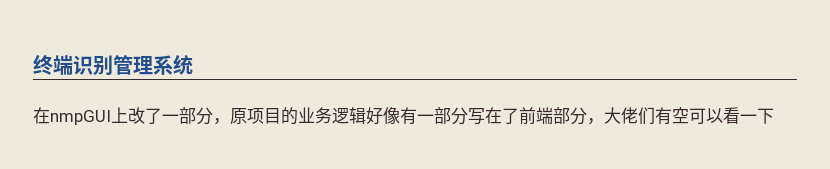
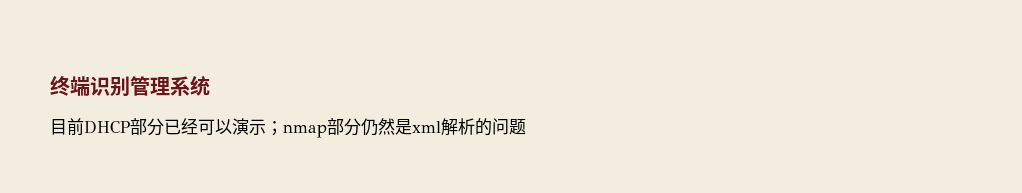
[33,107,774,125] 在nmpGUI上改了一部分，原项目的业务逻辑好像有一部分写在了前端部分，大佬们有空可以看一下 -> [50,118,526,138] 目前DHCP部分已经可以演示；nmap部分仍然是xml解析的问题

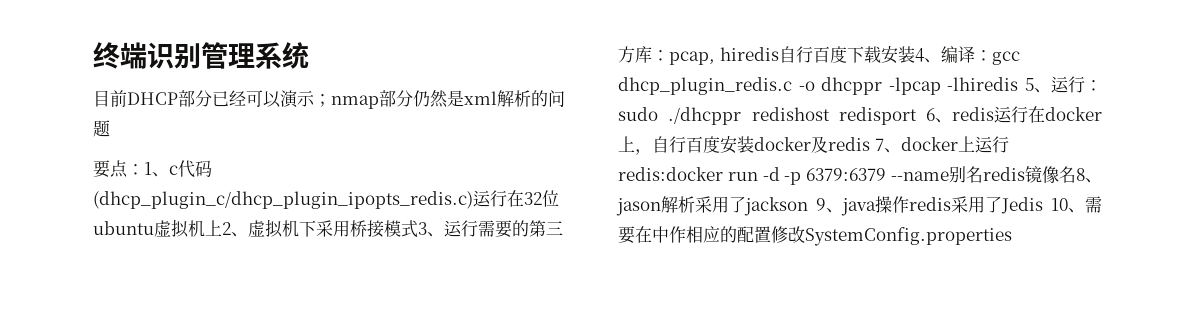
(526, 127) none -> [93,160,212,178] [93,190,559,209] [93,219,563,238] [618,46,1020,65] [618,76,1102,95] [618,106,1102,125] [618,136,1009,155] [618,165,1102,185] [616,196,1102,216] [618,226,1012,246] // 要点：1、c代码(dhcp_plugin_c/dhcp_plugin_ipopts_redis.c)运行在32位ubuntu虚拟机上2、虚拟机下采用桥接模式3、运行需要的第三方库：pcap, hiredis自行百度下载安装4、编译：gcc dhcp_plugin_redis.c -o dhcppr -lpcap -lhiredis 5、运行：sudo ./dhcppr redishost redisport 6、redis运行在docker上，自行百度安装docker及redis 7、docker上运行redis:docker run -d -p 6379:6379 --name别名redis镜像名8、jason解析采用了jackson 9、java操作redis采用了Jedis 10、需要在中作相应的配置修改SystemConfig.properties

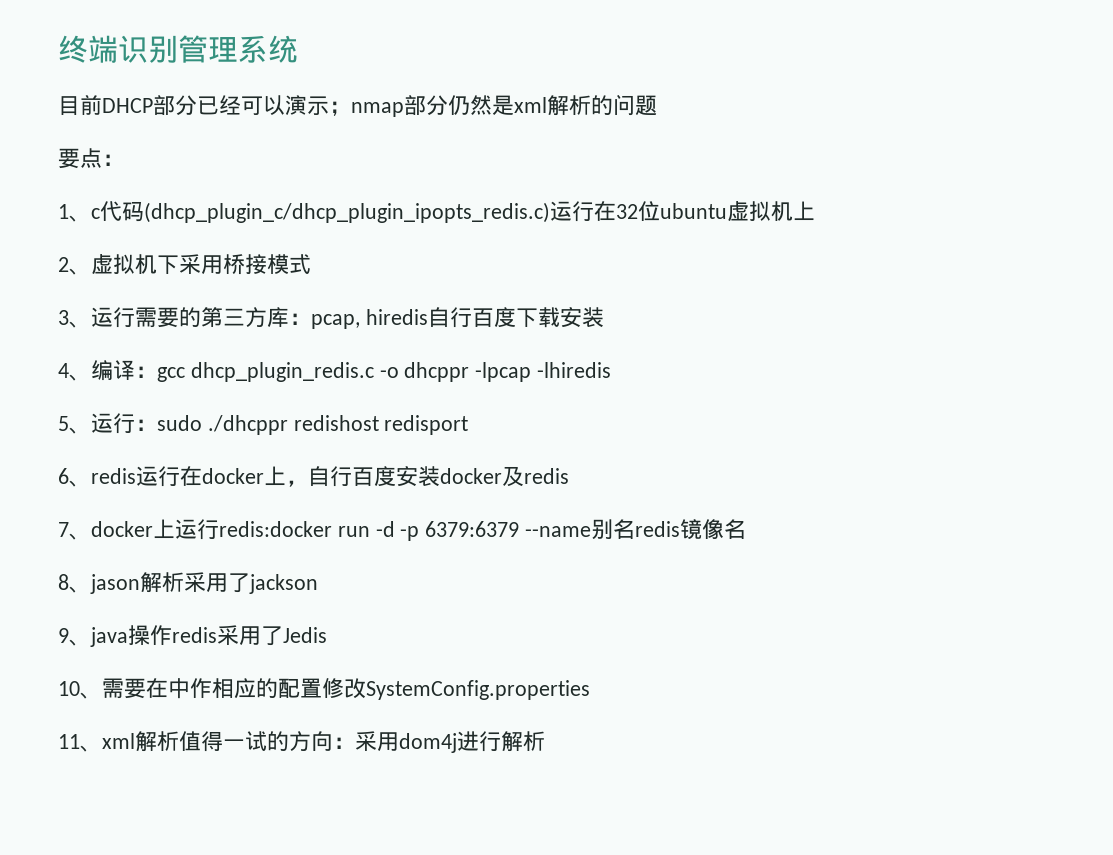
(144, 169) none -> (124, 160) //
(222, 228) none -> (815, 211) //
(418, 229) none -> (311, 264) //
(915, 54) none -> (604, 317) //
(1019, 84) none -> (612, 370) //
(917, 116) none -> (469, 425) //
(870, 144) none -> (569, 476) //
(1076, 174) none -> (747, 529) //
(808, 206) none -> (318, 584) //
(1043, 205) none -> (327, 635) //
(1012, 236) none -> [58,731,545,753] // 11、xml解析值得一试的方向：采用dom4j进行解析

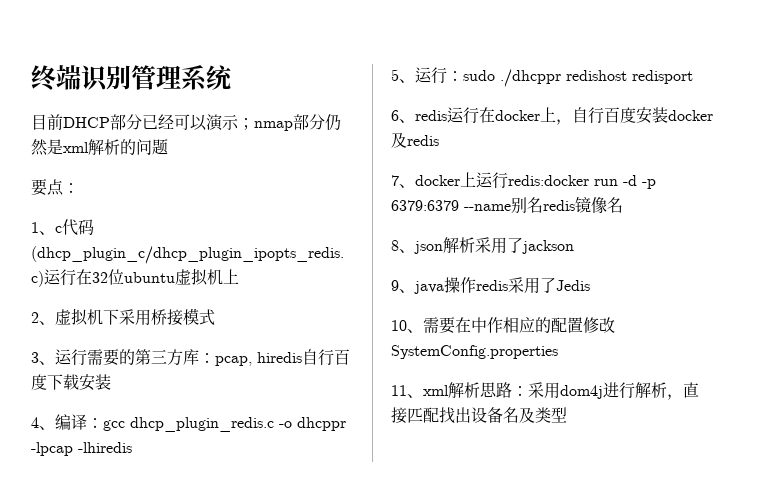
[90,574,140,594] jason -> [414,241,443,254] json
[179,731,333,752] 值得一试的方向 -> [480,382,512,398] 思路
(545, 741) none -> [667,382,699,400] [391,407,567,424] ，直接匹配找出设备名及类型

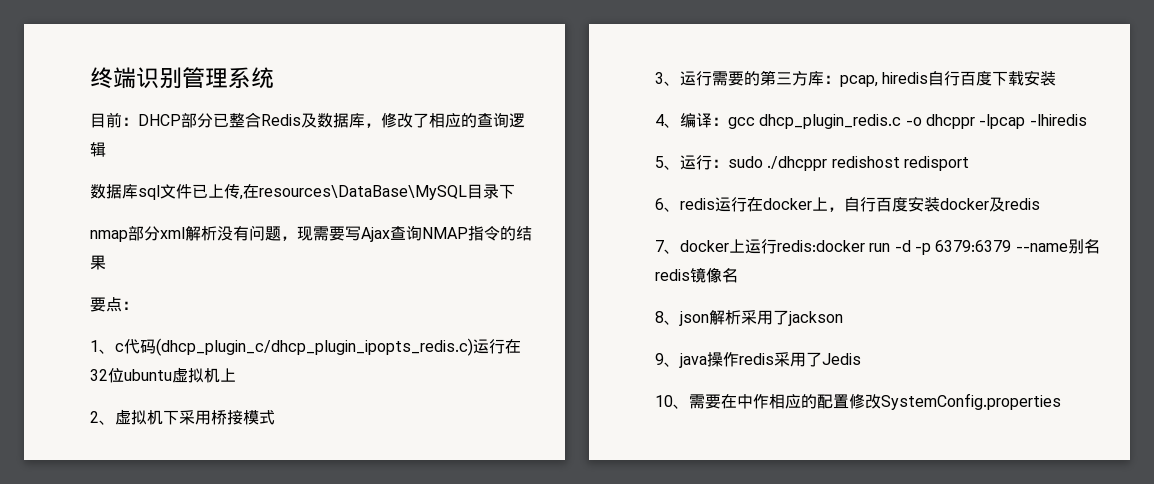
(63, 122) none -> [122,117,138,126] ：
[158,114,254,131] 经可以演示； -> [229,112,525,128] [90,142,106,157] [90,184,515,200] 整合Redis及数据库，修改了相应的查询逻辑 // 数据库sql文件已上传,在resources\DataBase\MySQL目录下 //
[325,114,341,131] [31,139,136,156] 仍然是xml解析的 -> [160,226,249,241] xml解析没有
(168, 147) none -> [281,225,532,242] [90,255,106,270] ，现需要写Ajax查询NMAP指令的结果
[391,382,699,400] [391,407,567,424] // 11、xml解析思路：采用dom4j进行解析，直接匹配找出设备名及类型 -> (1061, 401) none

